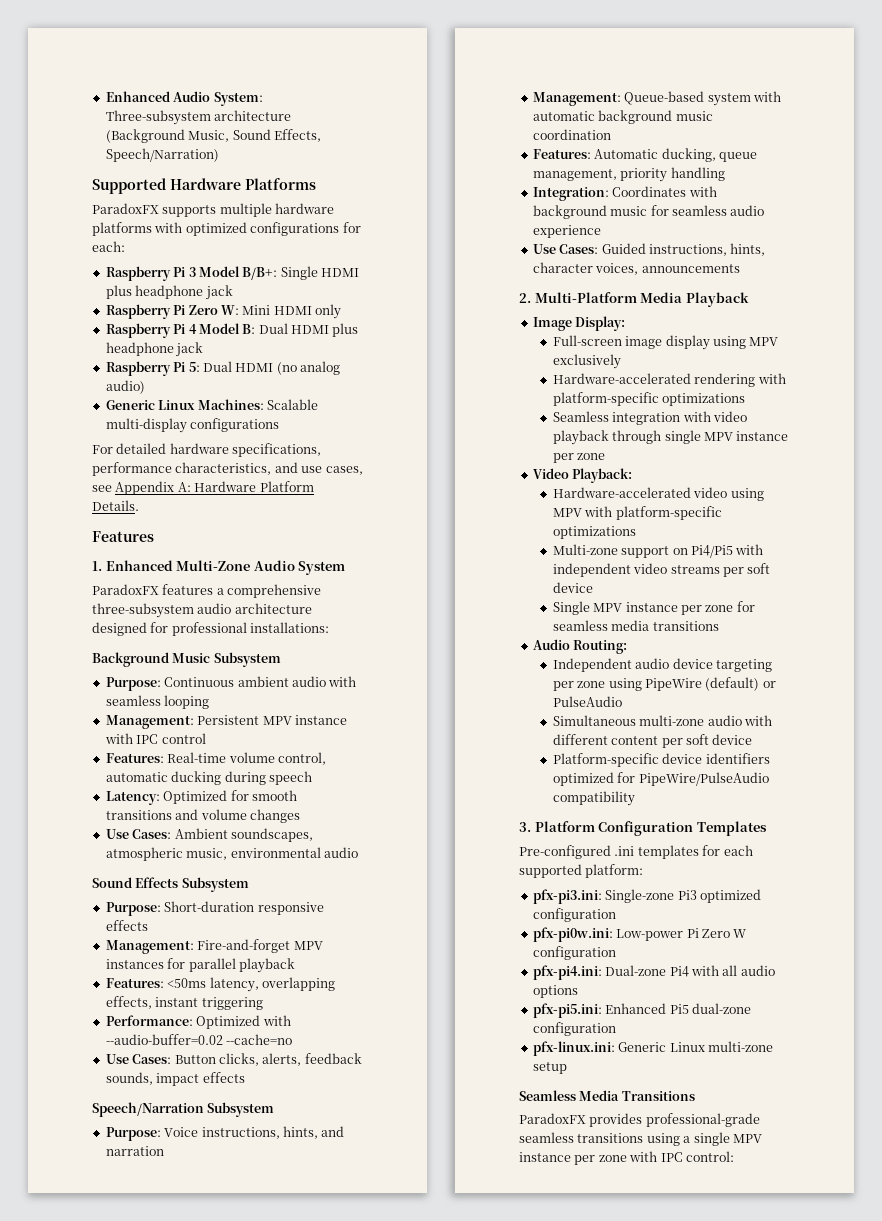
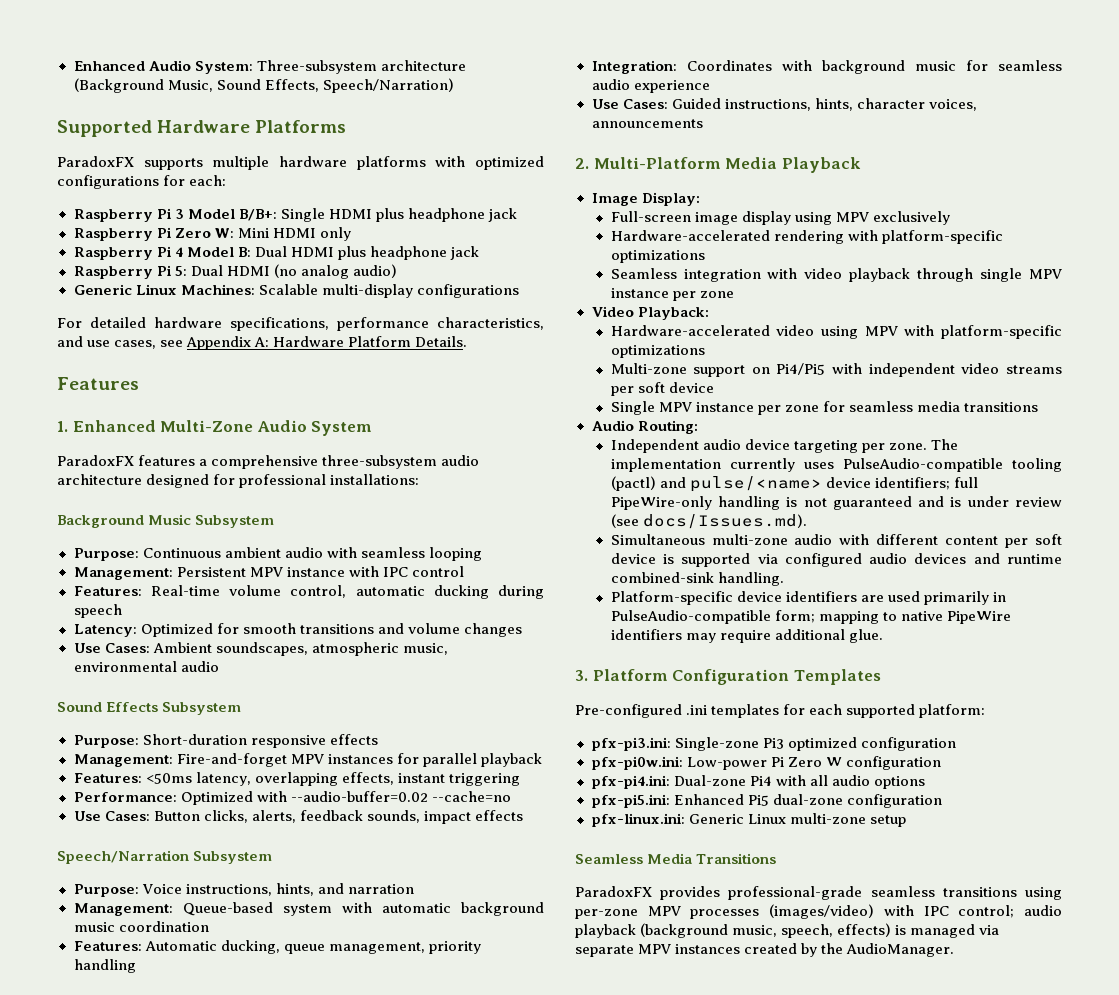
[577,677,776,691] [552,696,622,707] zone using PipeWire (default) or PulseAudio -> [888,439,958,450] [610,458,1062,472] [610,476,978,492] [610,496,1062,510] [610,514,807,529] zone. The implementation currently uses PulseAudio-compatible tooling (pactl) and pulse/<name> device identifiers; full PipeWire-only handling is not guaranteed and is under review (see docs/Issues.md).
[552,753,770,767] [552,772,769,786] [552,791,635,806] // Platform-specific device identifiers optimized for PipeWire/PulseAudio compatibility -> [662,553,1062,567] [610,572,784,586] [610,591,1006,605] [610,610,1011,624] [610,629,883,643] is supported via configured audio devices and runtime combined-sink handling. // Platform-specific device identifiers are used primarily in PulseAudio-compatible form; mapping to native PipeWire identifiers may require additional glue.
[683,1132,762,1146] [519,1151,734,1165] a single MPV instance per zone with IPC control: -> [575,904,1062,919] [575,923,1000,938] [575,943,955,957] per-zone MPV processes (images/video) with IPC control; audio playback (background music, speech, effects) is managed via separate MPV instances created by the AudioManager.

